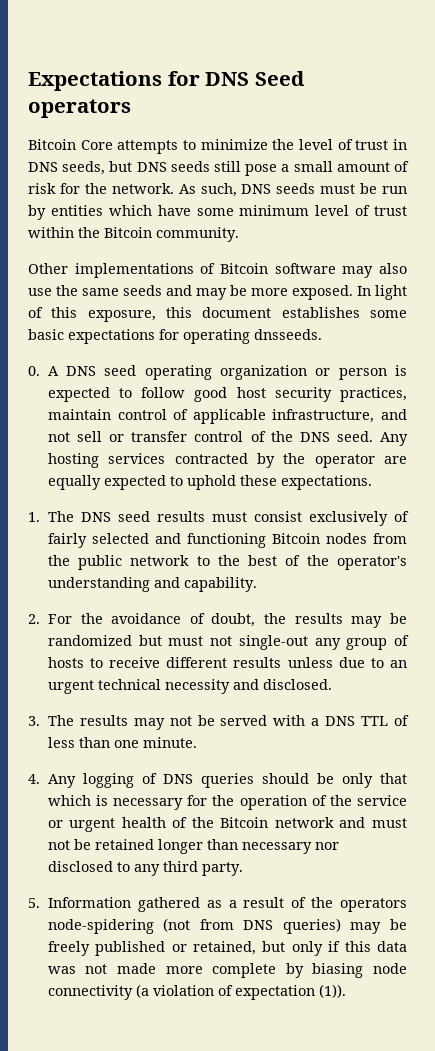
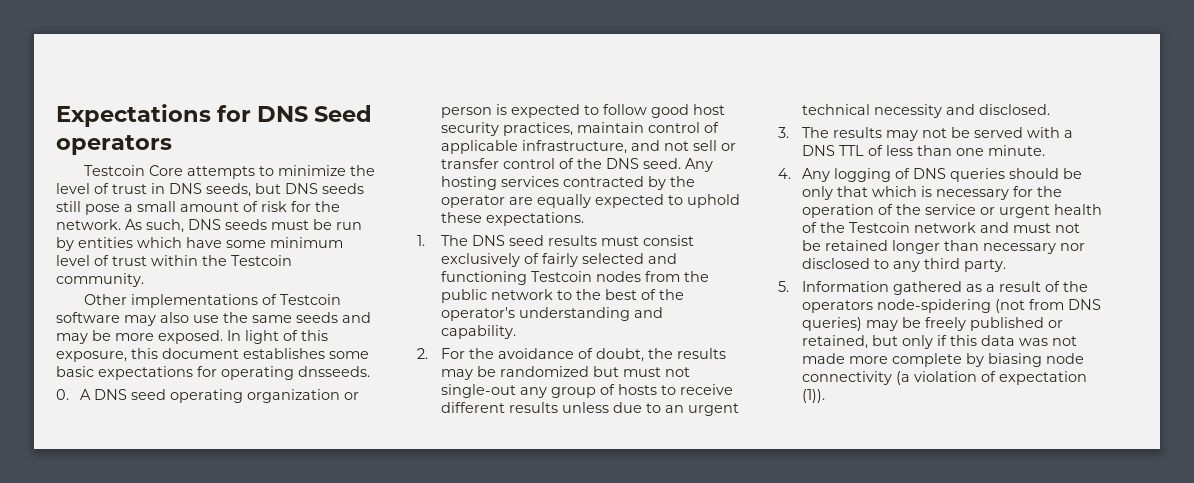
[28,139,76,150] Bitcoin -> [84,165,146,176] Testcoin
[104,227,152,238] Bitcoin -> [231,255,292,266] Testcoin
[219,263,268,274] Bitcoin -> [280,294,342,305] Testcoin
[271,533,320,544] Bitcoin -> [530,271,592,282] Testcoin
[220,817,269,828] Bitcoin -> [848,222,910,233] Testcoin

